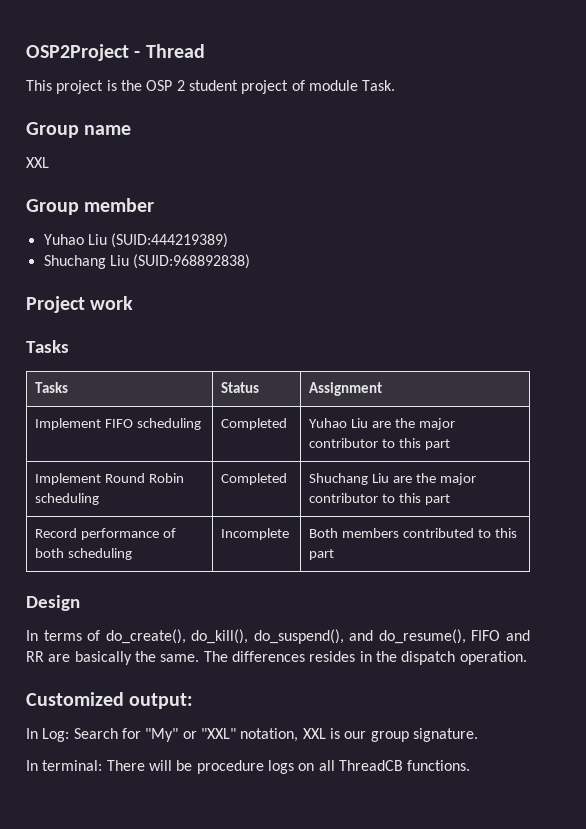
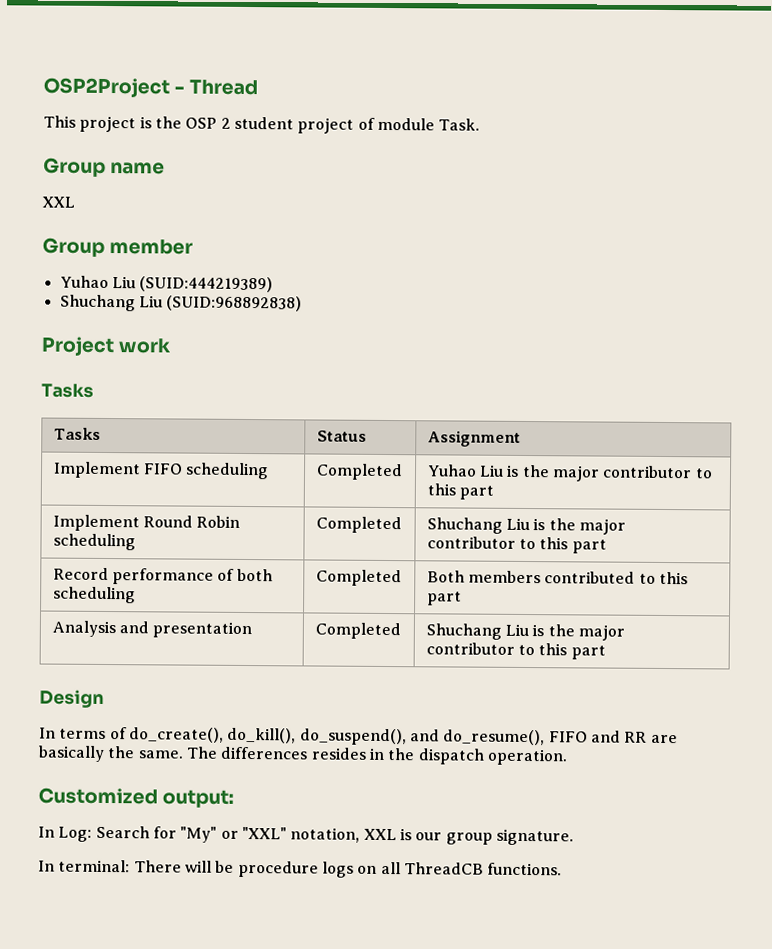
[372,421,392,428] are -> [506,464,520,477] is
[393,476,413,483] are -> [533,518,546,531] is
[221,528,290,540] Incomplete -> [315,569,402,587] Completed
(335, 554) none -> [51,620,253,639] [314,622,401,640] [425,623,626,641] [425,642,606,660] // Analysis and presentation | Completed | Shuchang Liu is the major contributor to this part

